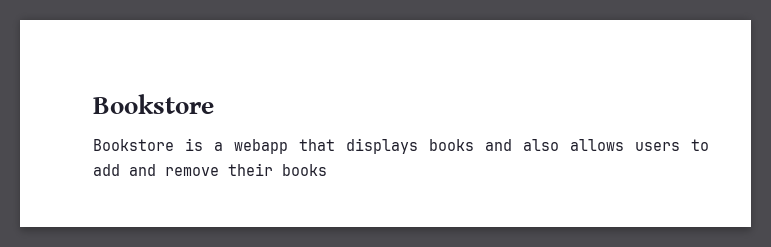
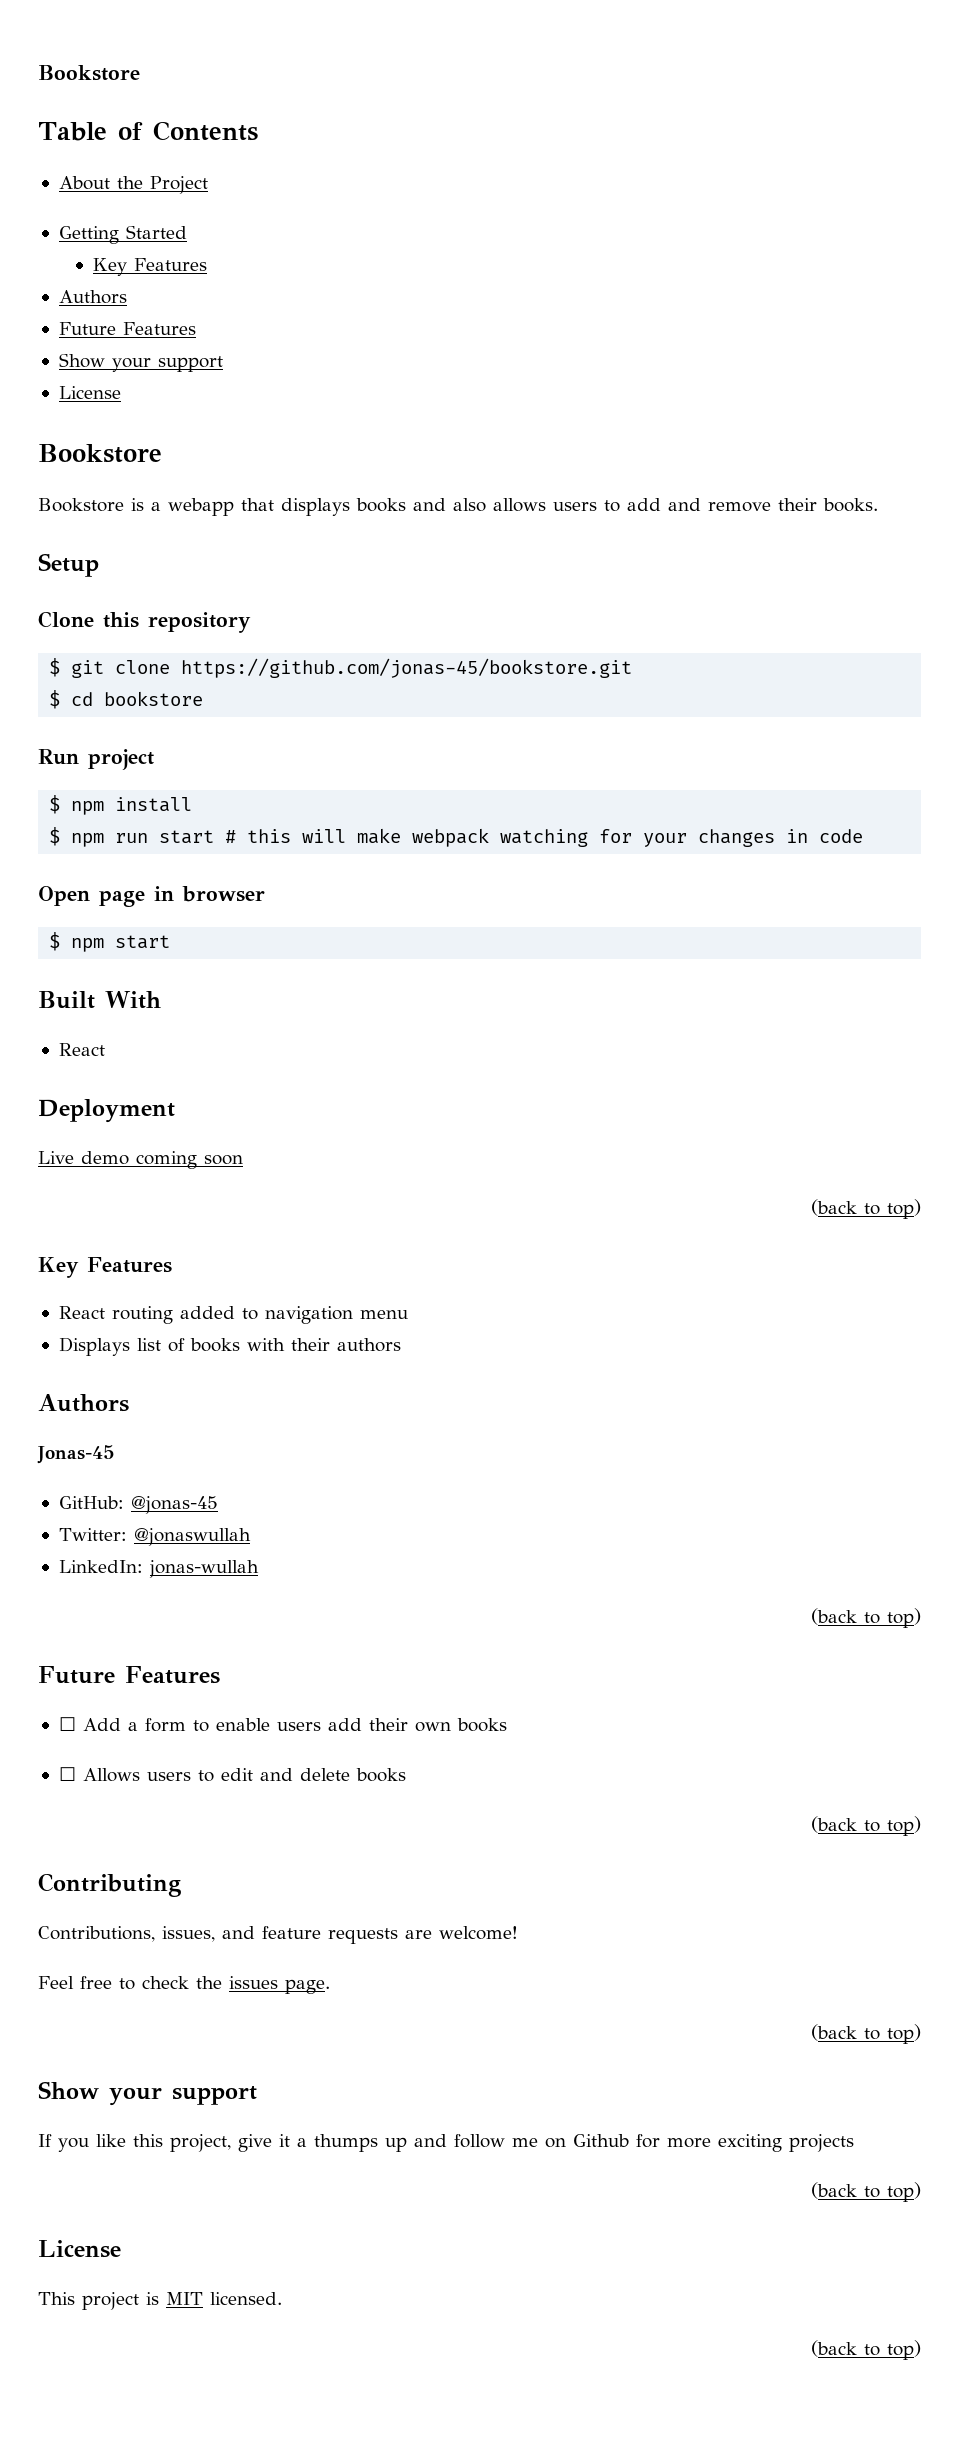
[93,94,214,114] Bookstore -> [38,65,140,81] [38,121,258,141] [58,176,208,194] [58,225,187,244] [93,258,208,276] [58,290,127,304] [58,322,196,335] [58,353,223,372] [58,386,121,399] [38,444,162,463] Bookstore // Table of Contents // About the Project // Getting Started // Key Features // Authors // Future Features // Show your support // License // Bookstore
[282,164,327,176] books -> [823,498,878,512] [38,553,99,577] [38,611,251,633] [49,658,633,678] [49,690,204,709] [38,749,154,770] [49,795,193,815] [49,827,864,847] [38,886,265,907] [49,932,171,952] [38,991,161,1009] [58,1043,105,1056] [38,1099,175,1123] [38,1151,243,1169] [811,1199,921,1219] [38,1257,172,1278] [58,1306,408,1324] [58,1337,401,1356] [38,1394,129,1412] [37,1445,115,1464] [58,1496,218,1514] [58,1528,251,1546] [58,1560,259,1578] [811,1608,921,1628] [38,1666,220,1684] [58,1717,507,1732] [58,1767,406,1782] [811,1816,921,1836] [38,1873,181,1897] [38,1926,518,1944] [38,1976,330,1994] [811,2024,921,2044] [38,2081,257,2106] [38,2134,854,2152] [811,2182,921,2202] [38,2240,121,2258] [38,2292,282,2310] [811,2340,921,2360] books. // Setup // Clone this repository // $ git clone https://github.com/jonas-45/bookstore.git // $ cd bookstore // Run project // $ npm install // $ npm run start # this will make webpack watching for your changes in code // Open page in browser // $ npm start // Built With // React // Deployment // Live demo coming soon // (back to top) // Key Features // React routing added to navigation menu // Displays list of books with their authors // Authors // Jonas-45 // GitHub: @jonas-45 // Twitter: @jonaswullah // LinkedIn: jonas-wullah // (back to top) // Future Features // ☐ Add a form to enable users add their own books // ☐ Allows users to edit and delete books // (back to top) // Contributing // Contributions, issues, and feature requests are welcome! // Feel free to check the issues page. // (back to top) // Show your support // If you like this project, give it a thumps up and follow me on Github for more exciting projects // (back to top) // License // This project is MIT licensed. // (back to top)

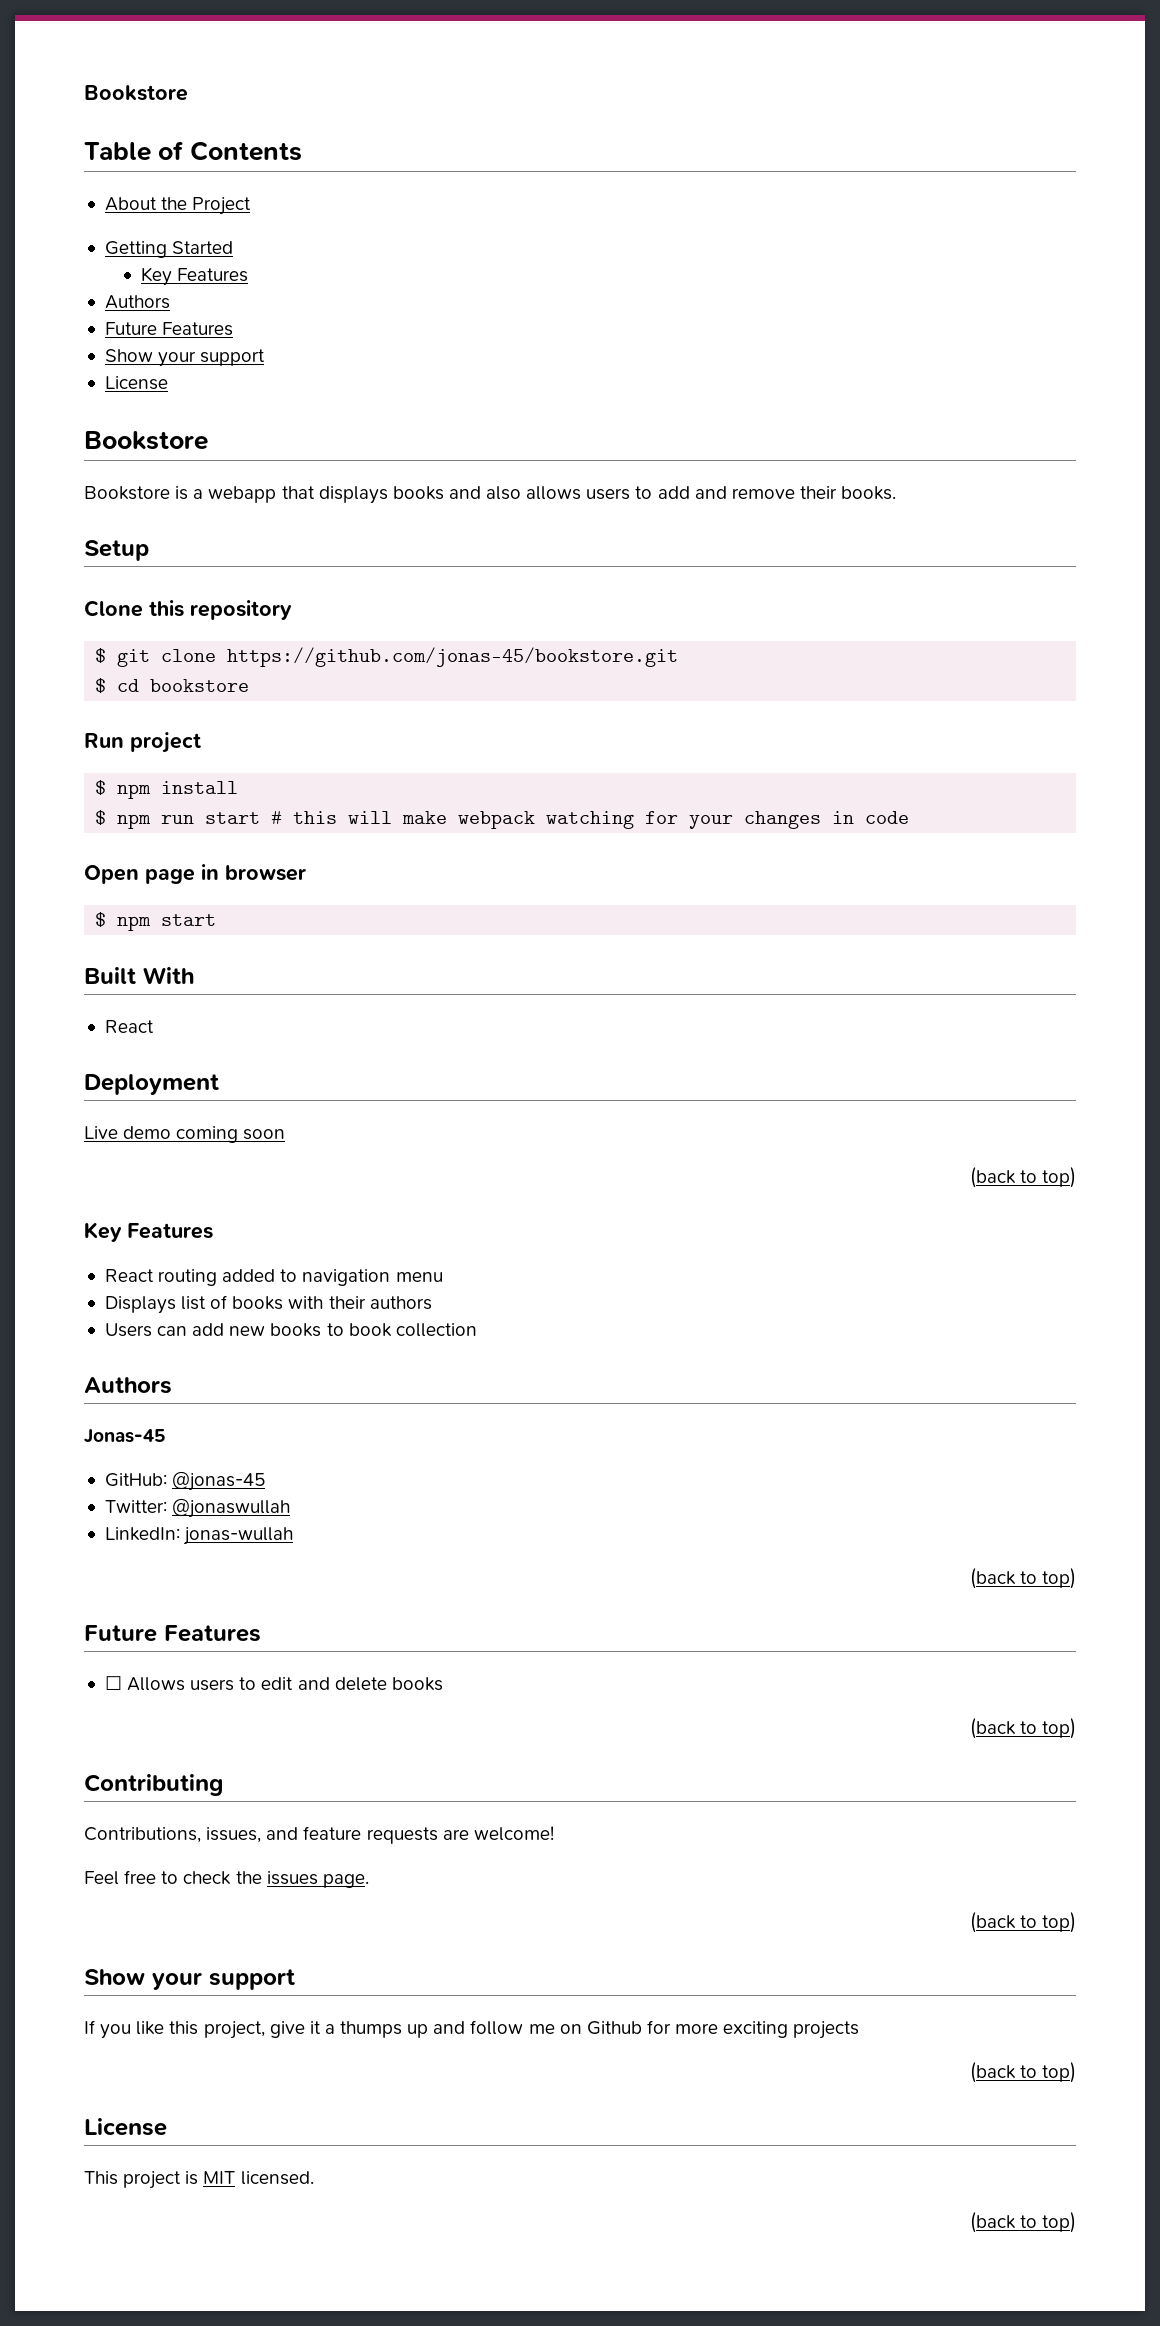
(401, 1345) none -> [104,1323,477,1337] // Users can add new books to book collection
[58,1717,507,1732] // ☐ Add a form to enable users add their own books -> (261, 1633) none

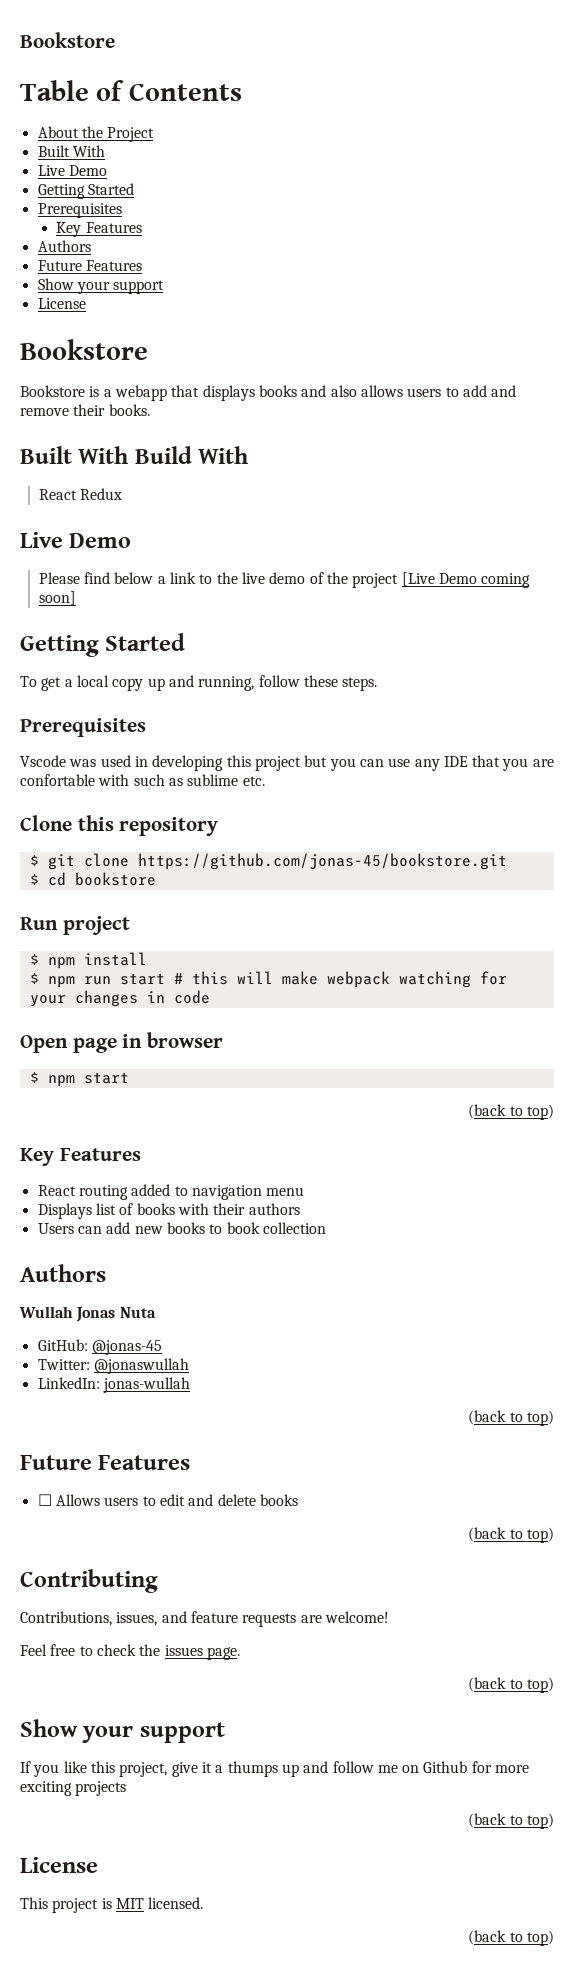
[104,241,234,258] // Getting Started -> [37,145,105,157] [37,165,107,176] [37,183,134,199] [37,203,122,218] // Built With // Live Demo // Getting Started // Prerequisites
[84,540,149,561] Setup -> [20,446,249,464] [38,488,123,500] [20,532,132,548] [38,572,531,588] [38,591,76,605] [20,633,186,657] [20,675,378,691] [20,718,146,737] [20,755,554,771] [20,774,265,786] Built With Build With // React Redux // Live Demo // Please find below a link to the live demo of the project [Live Demo coming soon] // Getting Started // To get a local copy up and running, follow these steps. // Prerequisites // Vscode was used in developing this project but you can use any IDE that you are confortable with such as sublime etc.
[84,967,194,984] [104,1020,154,1033] [84,1074,219,1095] [84,1126,286,1143] // Built With // React // Deployment // Live demo coming soon -> (129, 1078) none
[84,1429,165,1444] Jonas-45 -> [19,1306,156,1322] Wullah Jonas Nuta

